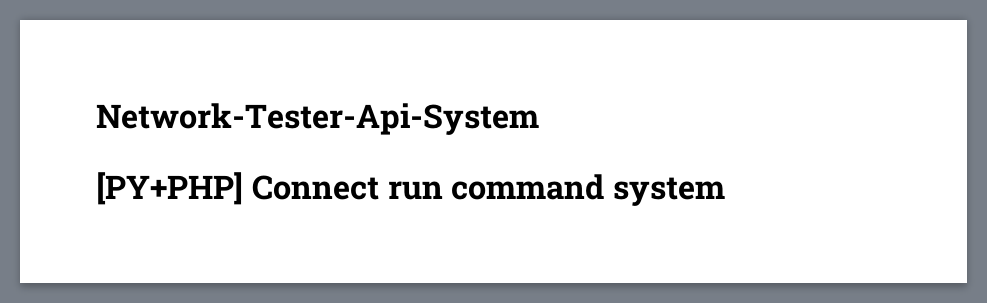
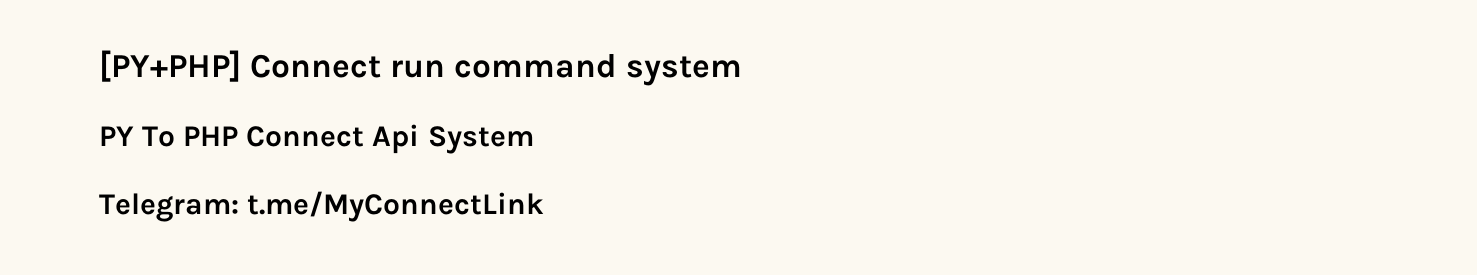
[96,103,539,135] Network-Tester-Api-System // -> (99, 66) none
(726, 191) none -> [99,124,534,154] [99,191,545,222] // PY To PHP Connect Api System // Telegram: t.me/MyConnectLink

